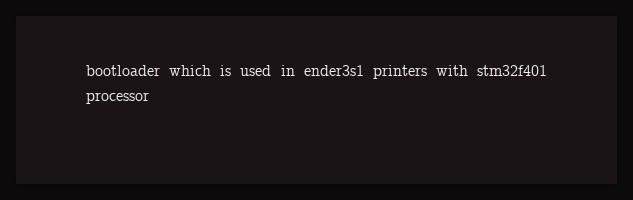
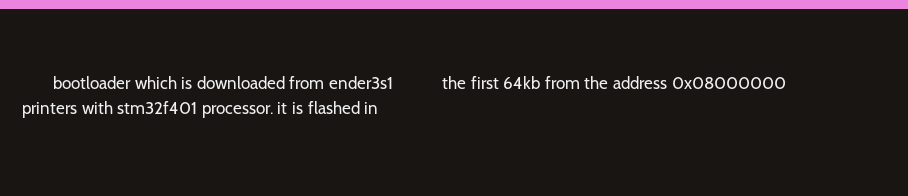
[240,65,295,76] used in -> [196,76,325,89] downloaded from
[86,92,149,104] processor -> [201,101,379,118] [442,76,786,89] processor. it is flashed in the first 64kb from the address 0x08000000

